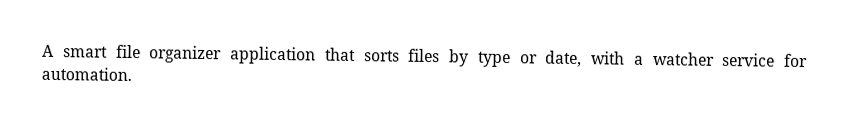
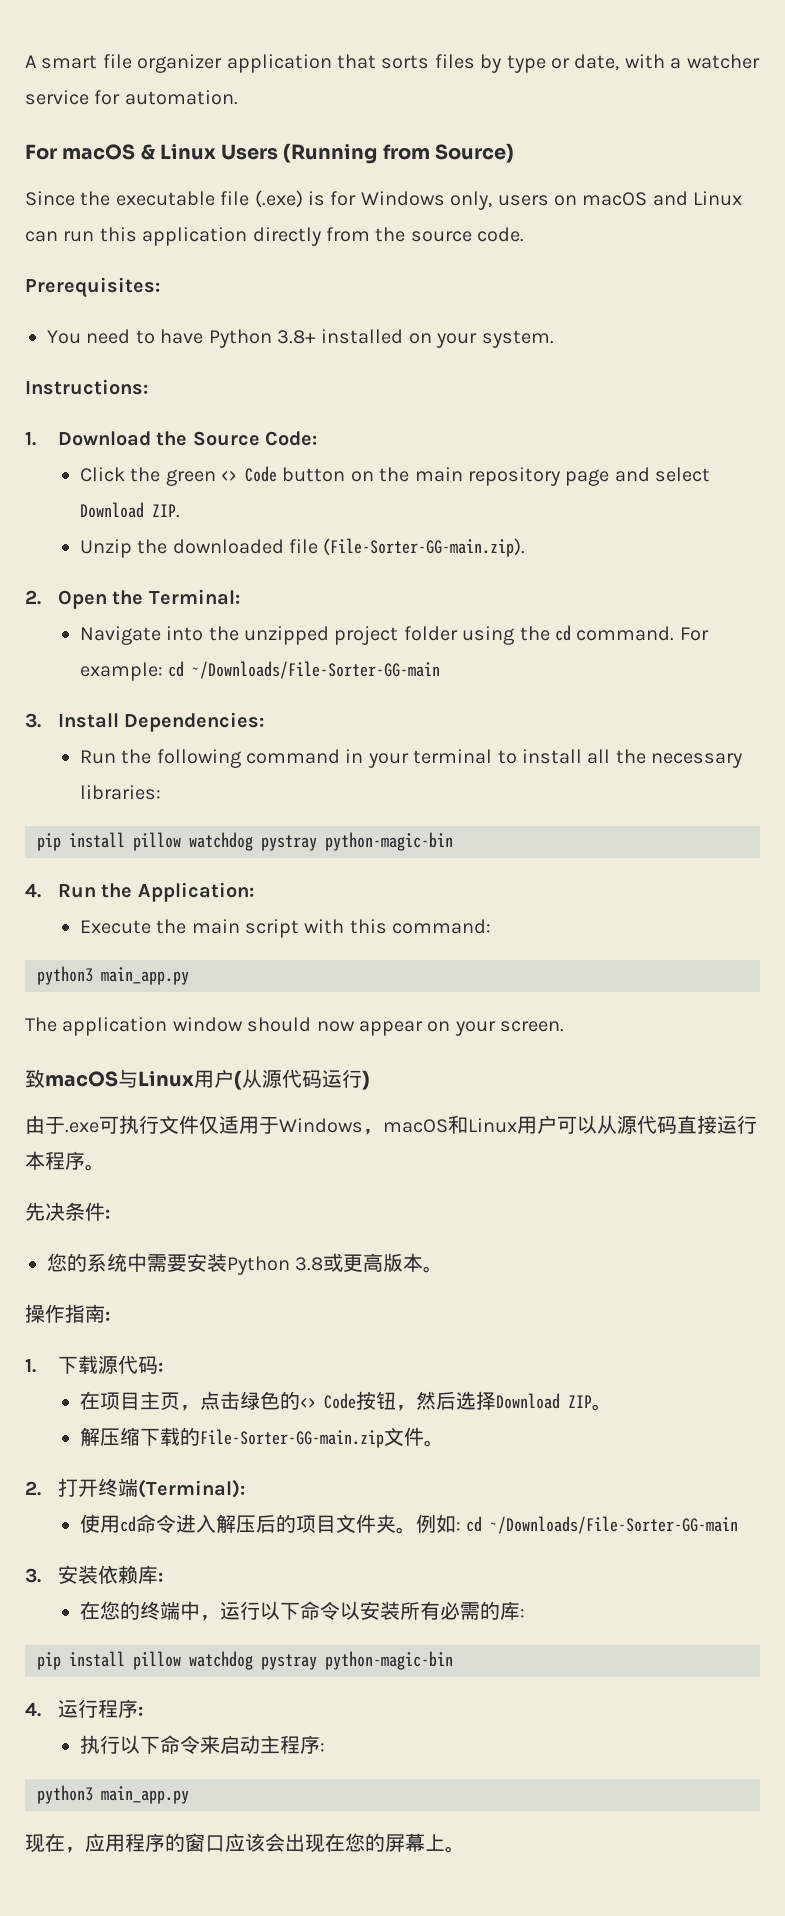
(132, 74) none -> [25,143,514,164] [25,190,743,210] [25,227,525,246] [25,277,160,298] [47,329,554,348] [25,379,148,395] [25,431,317,446] [79,466,711,486] [79,502,180,518] [79,538,526,558] [25,589,240,609] [79,625,709,645] [79,661,441,681] [25,712,265,732] [79,749,743,768] [79,785,161,800] [37,832,453,851] [25,882,254,902] [79,919,492,938] [37,966,189,985] [25,1017,565,1036] [25,1069,370,1090] [25,1115,757,1135] [25,1151,105,1171] [25,1202,110,1221] [47,1253,444,1275] [25,1304,110,1323] [25,1355,163,1374] [79,1391,612,1411] [79,1427,444,1448] [25,1478,245,1498] [79,1514,739,1534] [25,1565,163,1584] [79,1601,525,1621] [37,1651,453,1670] [25,1699,143,1718] [79,1735,325,1754] [37,1785,189,1804] [25,1833,465,1853] // For macOS & Linux Users (Running from Source) // Since the executable file (.exe) is for Windows only, users on macOS and Linux can run this application directly from the source code. // Prerequisites: // You need to have Python 3.8+ installed on your system. // Instructions: // 1. Download the Source Code: // Click the green <> Code button on the main repository page and select Download ZIP. // Unzip the downloaded file (File-Sorter-GG-main.zip). // 2. Open the Terminal: // Navigate into the unzipped project folder using the cd command. For example: cd ~/Downloads/File-Sorter-GG-main // 3. Install Dependencies: // Run the following command in your terminal to install all the necessary libraries: // pip install pillow watchdog pystray python-magic-bin // 4. Run the Application: // Execute the main script with this command: // python3 main_app.py // The application window should now appear on your screen. // 致macOS与Linux用户(从源代码运行) // 由于.exe可执行文件仅适用于Windows，macOS和Linux用户可以从源代码直接运行本程序。 // 先决条件: // 您的系统中需要安装Python 3.8或更高版本。 // 操作指南: // 1.下载源代码: // 在项目主页，点击绿色的<> Code按钮，然后选择Download ZIP。 // 解压缩下载的File-Sorter-GG-main.zip文件。 // 2.打开终端(Terminal): // 使用cd命令进入解压后的项目文件夹。例如: cd ~/Downloads/File-Sorter-GG-main // 3.安装依赖库: // 在您的终端中，运行以下命令以安装所有必需的库: // pip install pillow watchdog pystray python-magic-bin // 4.运行程序: // 执行以下命令来启动主程序: // python3 main_app.py // 现在，应用程序的窗口应该会出现在您的屏幕上。

